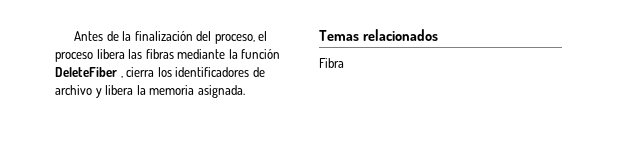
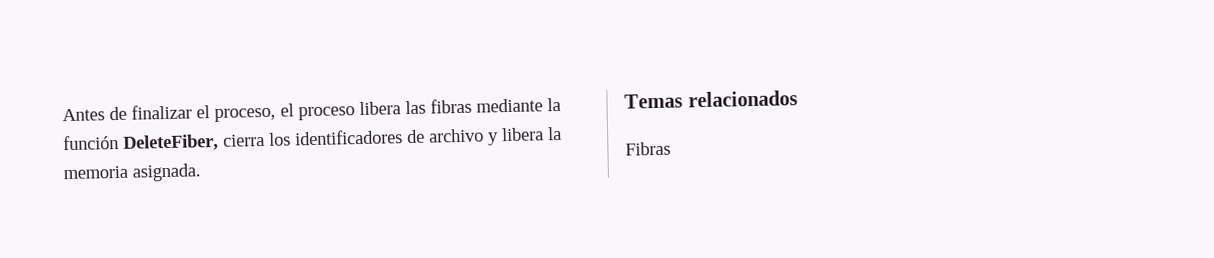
[122,31,212,41] la finalización del -> [131,104,210,120] finalizar el
[55,67,123,78] DeleteFiber , -> [123,133,219,152] DeleteFiber,
[319,58,344,68] Fibra -> [625,141,671,156] Fibras

